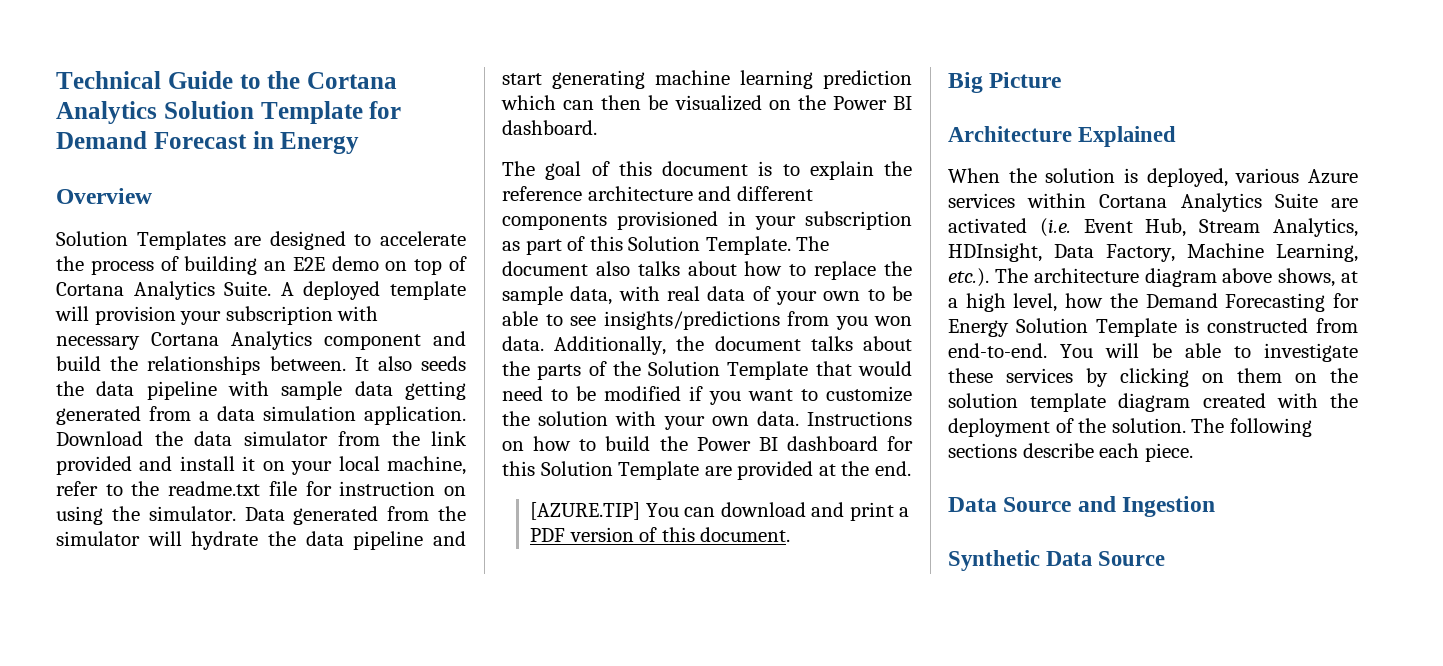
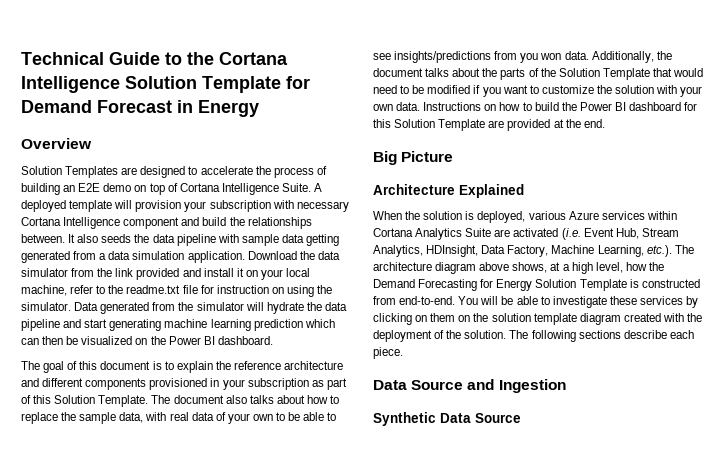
[56,101,157,124] Analytics -> [21,76,120,93] Intelligence
[133,281,215,300] Analytics -> [221,183,279,195] Intelligence
[231,331,312,350] Analytics -> [63,217,121,229] Intelligence
[529,502,910,521] [529,527,791,542] // [AZURE.TIP] You can download and print a PDF version of this document. -> (605, 123) none

